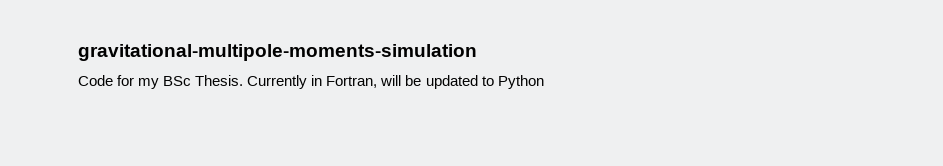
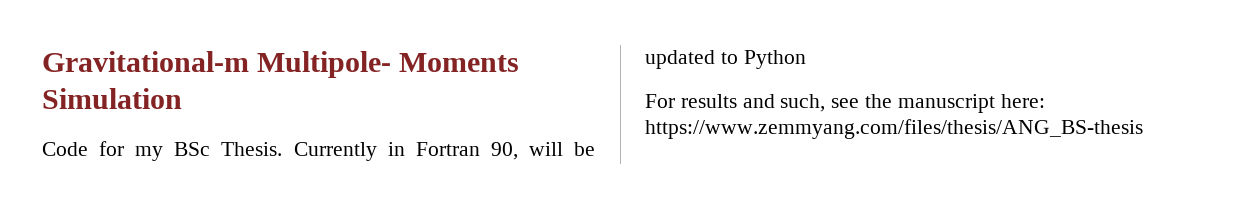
[78,44,477,61] gravitational-multipole-moments-simulation -> [42,51,520,78] [42,88,182,109] Gravitational-m Multipole- Moments Simulation
[326,76,378,88] Fortran, -> [415,142,518,160] Fortran 90,
(544, 82) none -> [645,94,1045,113] [645,119,1143,139] // For results and such, see the manuscript here: https://www.zemmyang.com/files/thesis/ANG_BS-thesis

